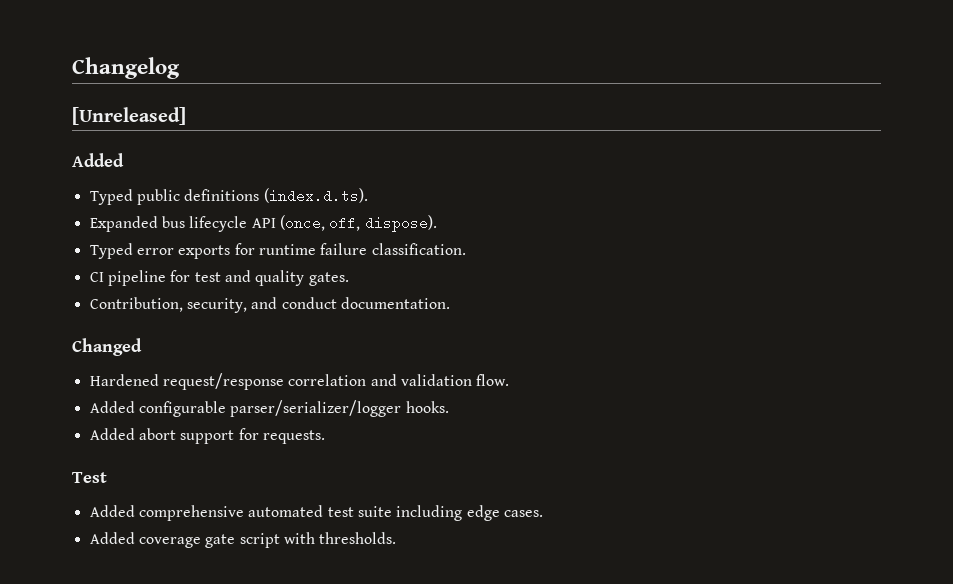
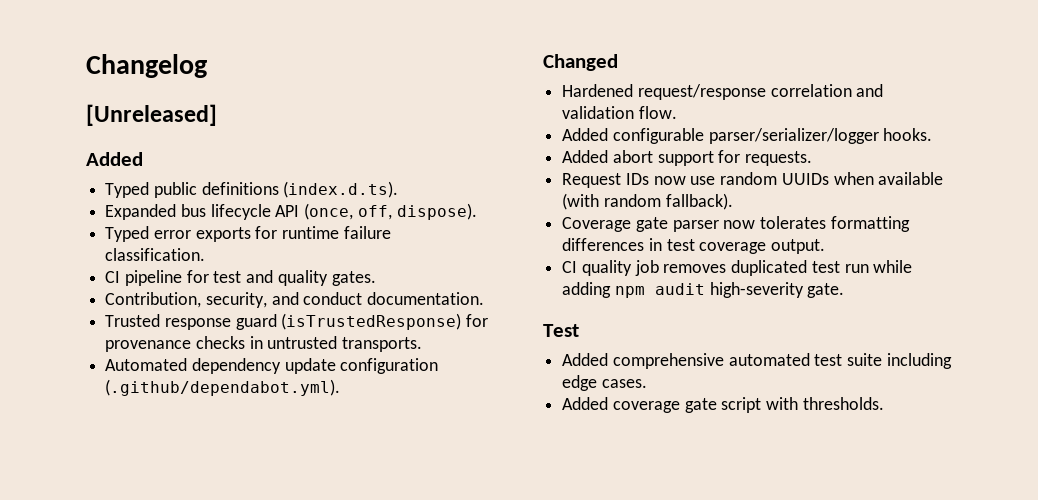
(450, 303) none -> [105,313,489,330] [105,336,423,352] [105,358,439,374] [105,379,341,396] // Trusted response guard (isTrustedResponse) for provenance checks in untrusted transports. // Automated dependency update configuration (.github/dependabot.yml).
(325, 437) none -> [562,172,944,188] [562,193,733,210] [562,216,910,232] [562,238,826,254] [562,260,913,276] [562,282,845,298] // Request IDs now use random UUIDs when available (with random fallback). // Coverage gate parser now tolerates formatting differences in test coverage output. // CI quality job removes duplicated test run while adding npm audit high-severity gate.

